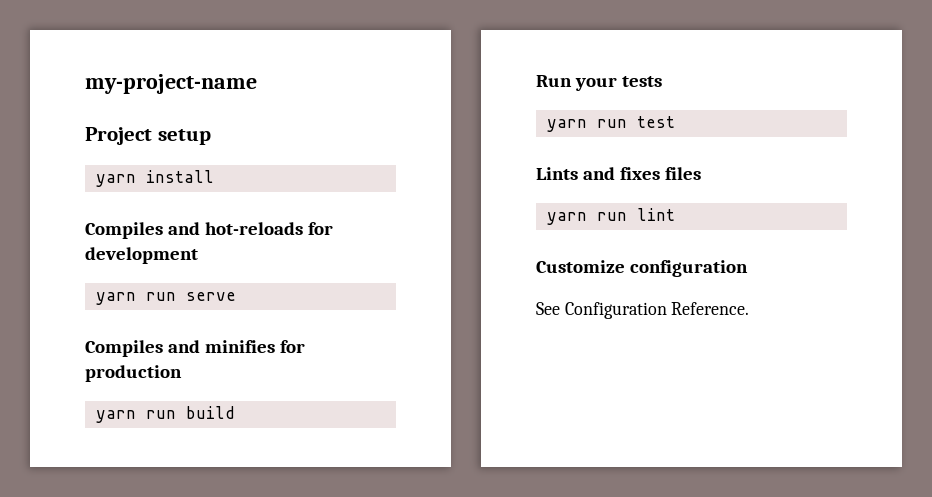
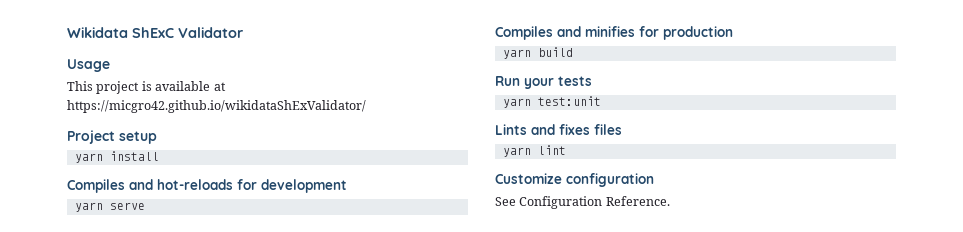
[85,74,257,94] my-project-name -> [67,27,243,38] [67,59,110,72] [67,81,226,94] [67,100,366,113] Wikidata ShExC Validator // Usage // This project is available at https://micgro42.github.io/wikidataShExValidator/
[145,292,176,301] run -> (103, 207) none
[145,410,176,419] run -> (531, 54) none
[596,116,675,128] run test -> [537,96,601,106] test:unit
[596,212,627,221] run -> (531, 152) none

